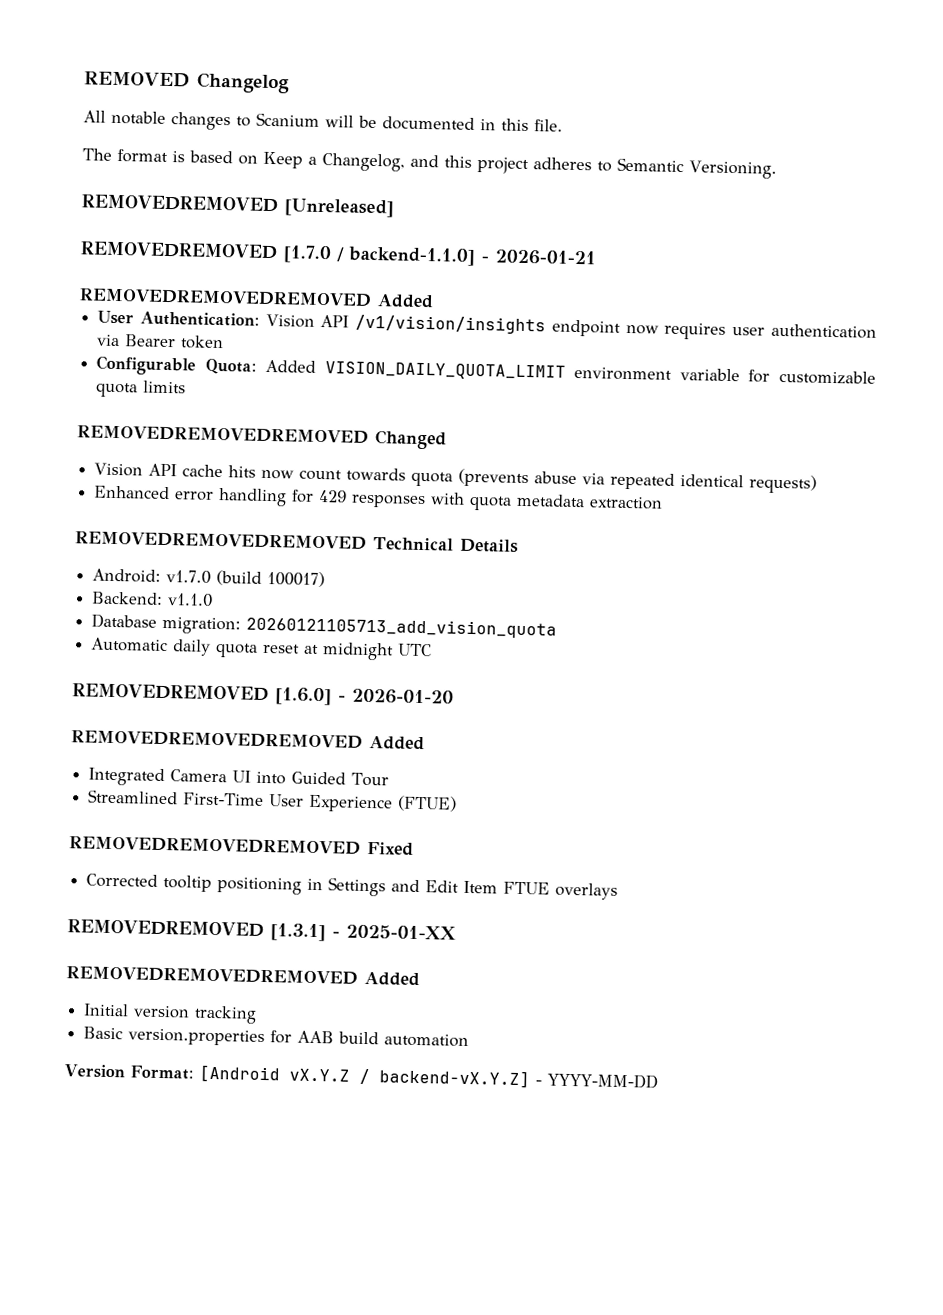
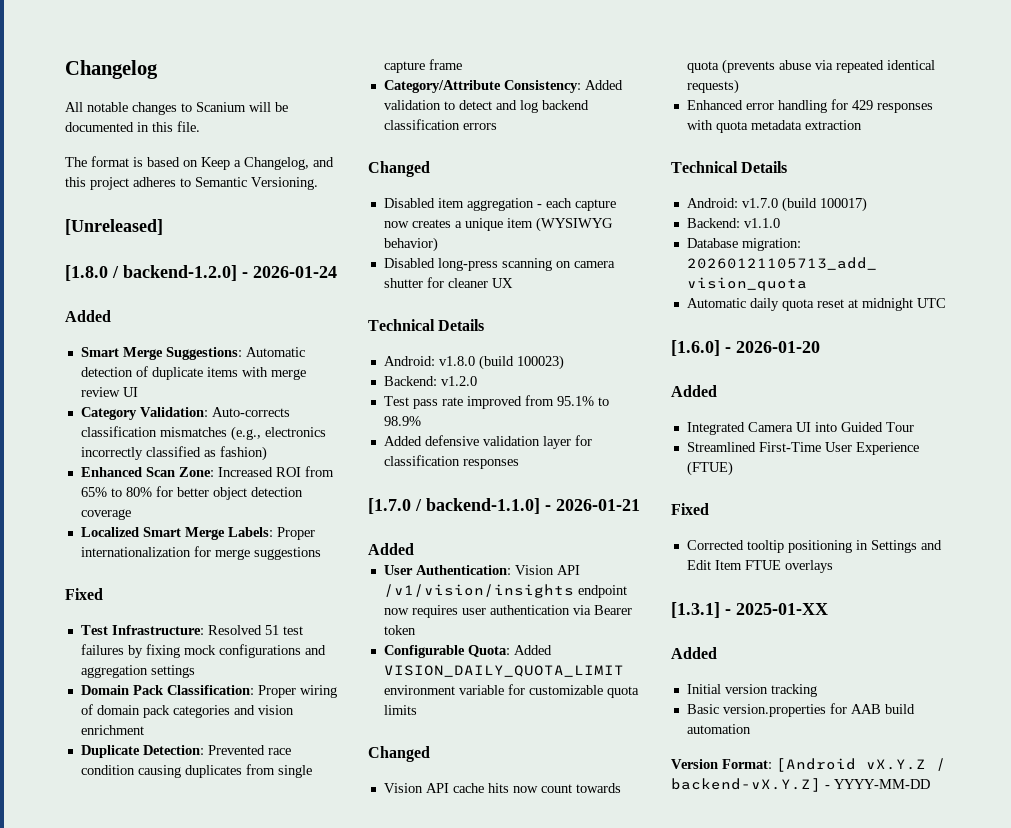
[84,71,190,88] REMOVED -> (65, 69) none
[81,194,278,213] REMOVEDREMOVED -> (318, 183) none
[80,241,278,260] REMOVEDREMOVED -> [65,265,337,281] [65,310,111,322] [80,347,305,360] [80,366,306,380] [80,387,138,397] [80,407,290,420] [80,426,326,441] [80,446,267,461] [80,466,334,477] [80,486,303,500] [80,509,131,520] [80,527,315,540] [80,546,321,560] [65,588,103,600] [80,625,303,635] [80,644,326,658] [80,665,195,678] [80,685,337,698] [80,704,294,718] [80,725,144,735] [80,745,291,758] [80,764,312,778] [383,59,462,73] [383,80,623,93] [383,100,589,113] [383,119,497,130] [368,161,430,177] [383,198,616,211] [383,217,613,232] [383,237,438,252] [383,258,615,271] [383,277,513,288] [368,319,485,331] [383,355,564,370] [383,376,477,386] [383,395,609,409] [383,416,421,426] [383,435,592,449] [383,455,519,469] [1.8.0 / backend-1.2.0] - 2026-01-24 // Added // Smart Merge Suggestions: Automatic detection of duplicate items with merge review UI // Category Validation: Auto-corrects classification mismatches (e.g., electronics incorrectly classified as fashion) // Enhanced Scan Zone: Increased ROI from 65% to 80% for better object detection coverage // Localized Smart Merge Labels: Proper internationalization for merge suggestions // Fixed // Test Infrastructure: Resolved 51 test failures by fixing mock configurations and aggregation settings // Domain Pack Classification: Proper wiring of domain pack categories and vision enrichment // Duplicate Detection: Prevented race condition causing duplicates from single capture frame // Category/Attribute Consistency: Added validation to detect and log backend classification errors // Changed // Disabled item aggregation - each capture now creates a unique item (WYSIWYG behavior) // Disabled long-press scanning on camera shutter for cleaner UX // Technical Details // Android: v1.8.0 (build 100023) // Backend: v1.2.0 // Test pass rate improved from 95.1% to 98.9% // Added defensive validation layer for classification responses //
[79,288,372,307] REMOVEDREMOVEDREMOVED -> (640, 505) none
[77,425,369,444] REMOVEDREMOVEDREMOVED -> (417, 710) none
[75,531,367,550] REMOVEDREMOVEDREMOVED -> (862, 125) none
[72,683,269,702] REMOVEDREMOVED -> (946, 303) none
[71,730,363,749] REMOVEDREMOVEDREMOVED -> (820, 347) none
[69,836,361,855] REMOVEDREMOVEDREMOVED -> (733, 468) none
[67,919,264,937] REMOVEDREMOVED -> (833, 566) none
[66,966,358,985] REMOVEDREMOVEDREMOVED -> (828, 609) none

